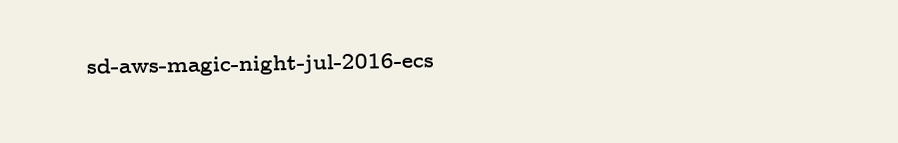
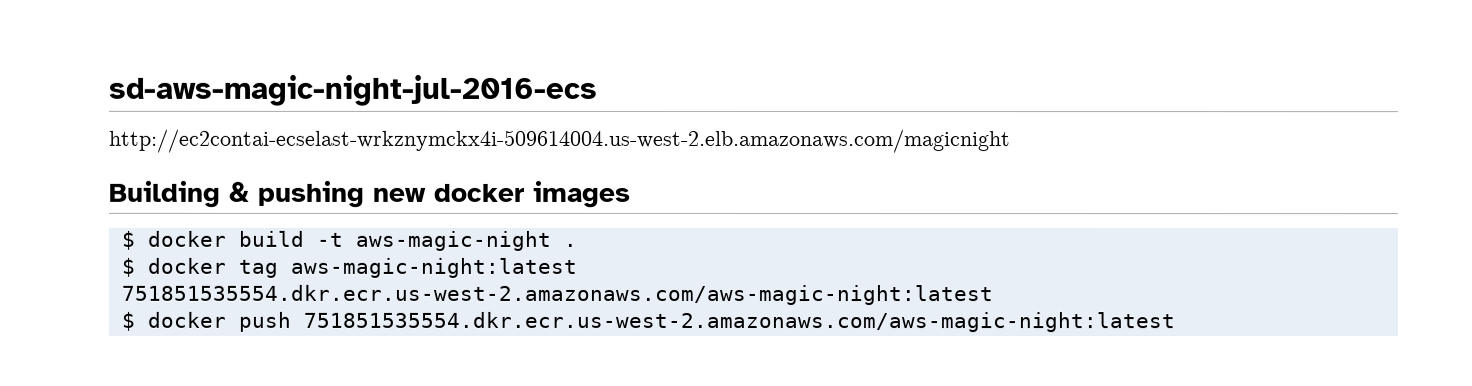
(434, 65) none -> [109,128,1011,154] [108,180,631,208] [120,230,577,251] [120,257,577,278] [120,284,993,306] [120,311,1175,333] // http://ec2contai-ecselast-wrkznymckx4i-509614004.us-west-2.elb.amazonaws.com/magicnight // Building & pushing new docker images // $ docker build -t aws-magic-night . // $ docker tag aws-magic-night:latest 751851535554.dkr.ecr.us-west-2.amazonaws.com/aws-magic-night:latest // $ docker push 751851535554.dkr.ecr.us-west-2.amazonaws.com/aws-magic-night:latest

